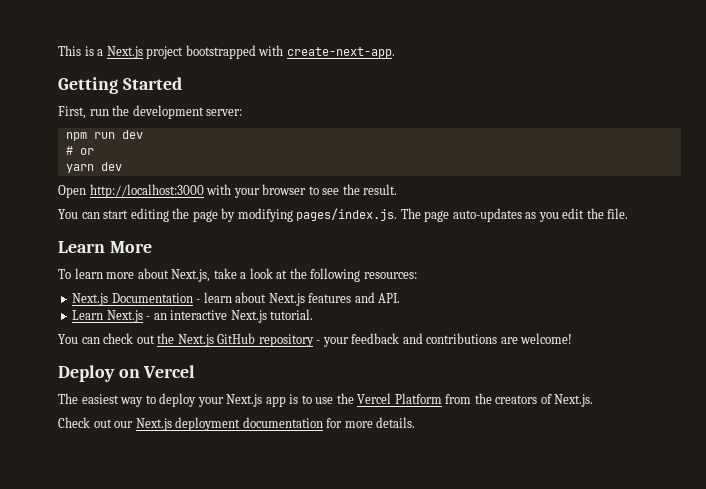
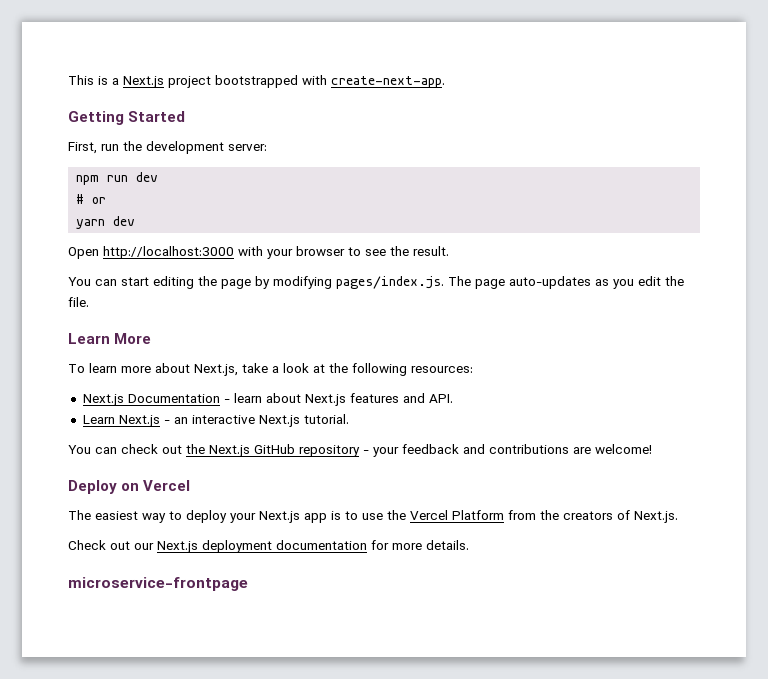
(416, 422) none -> [68,577,248,591] // microservice-frontpage

